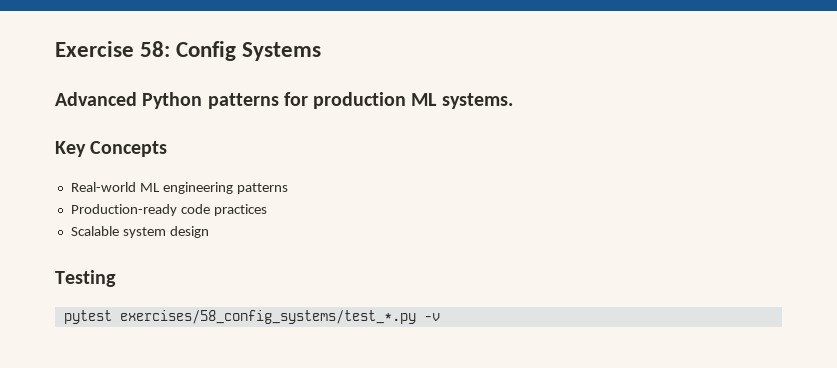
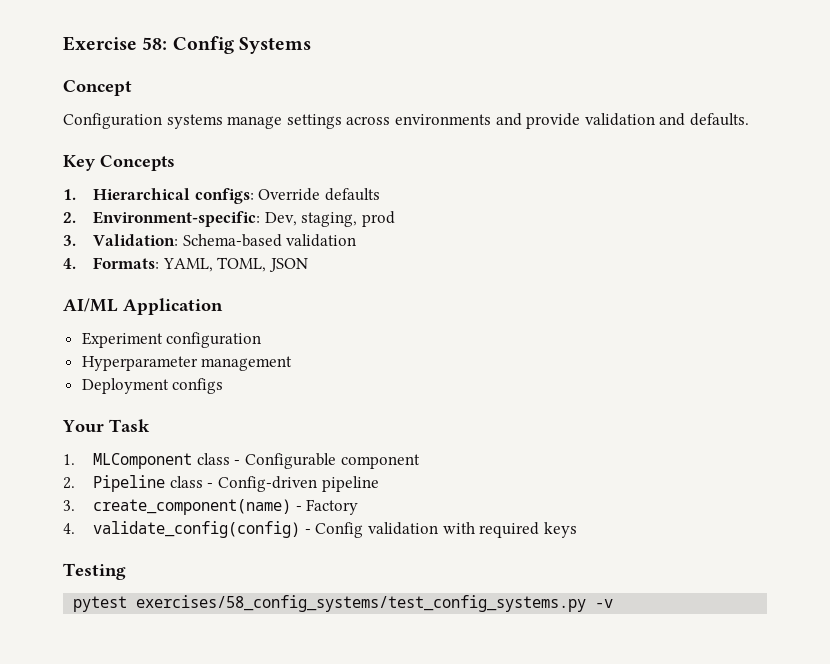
[55,92,513,109] [55,141,168,157] [70,182,288,194] [70,204,267,216] [70,226,209,238] Advanced Python patterns for production ML systems. // Key Concepts // Real-world ML engineering patterns // Production-ready code practices // Scalable system design -> [63,80,132,96] [63,113,749,129] [63,155,175,171] [63,188,380,204] [63,211,395,227] [63,234,357,247] [63,257,308,272] [63,298,223,315] [81,332,262,348] [81,356,293,371] [81,378,224,394] [62,419,150,433] [63,453,420,469] [63,475,379,492] [63,499,359,515] [63,521,577,538] Concept // Configuration systems manage settings across environments and provide validation and defaults. // Key Concepts // 1. Hierarchical configs: Override defaults // 2. Environment-specific: Dev, staging, prod // 3. Validation: Schema-based validation // 4. Formats: YAML, TOML, JSON // AI/ML Application // Experiment configuration // Hyperparameter management // Deployment configs // Your Task // 1. MLComponent class - Configurable component // 2. Pipeline class - Config-driven pipeline // 3. create_component(name) - Factory // 4. validate_config(config) - Config validation with required keys
[119,310,416,324] exercises/58_config_systems/test_*.py -> [136,595,587,612] exercises/58_config_systems/test_config_systems.py

